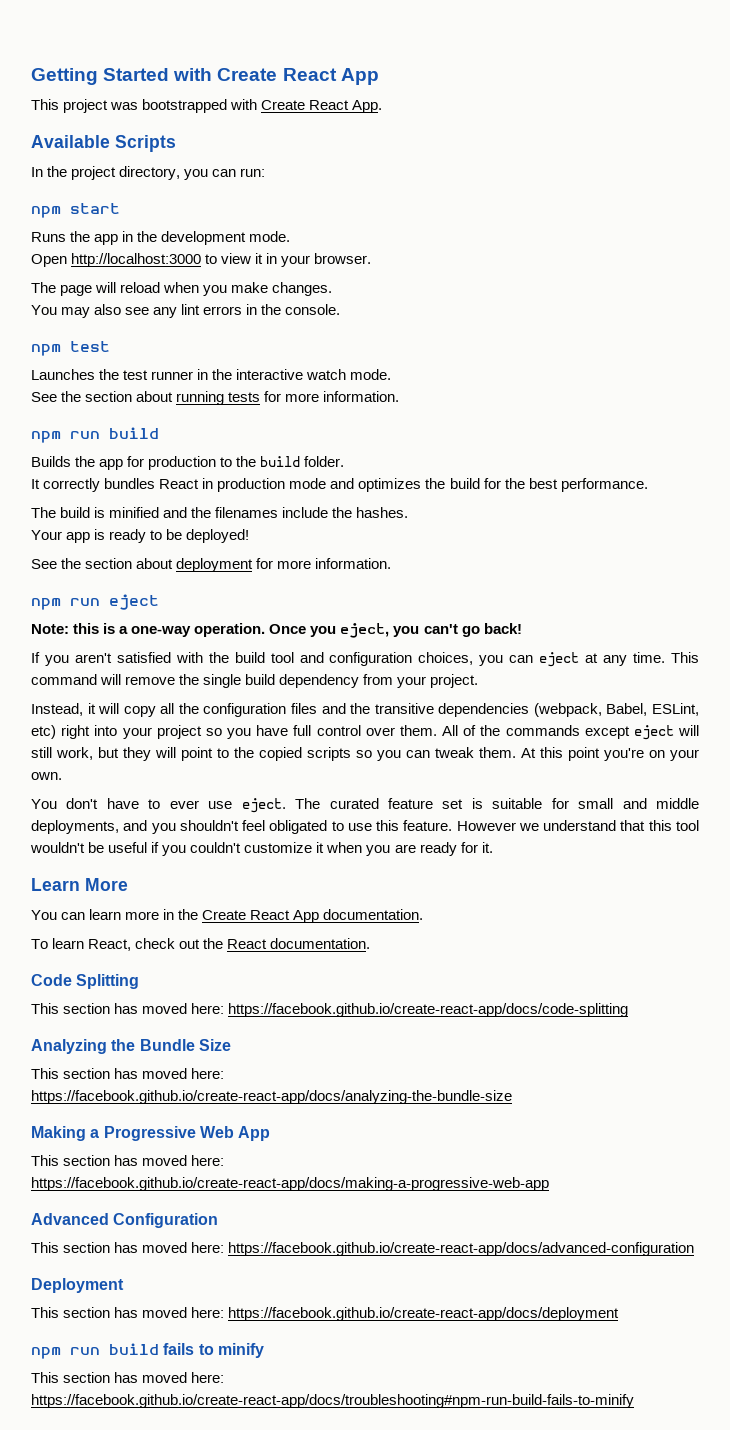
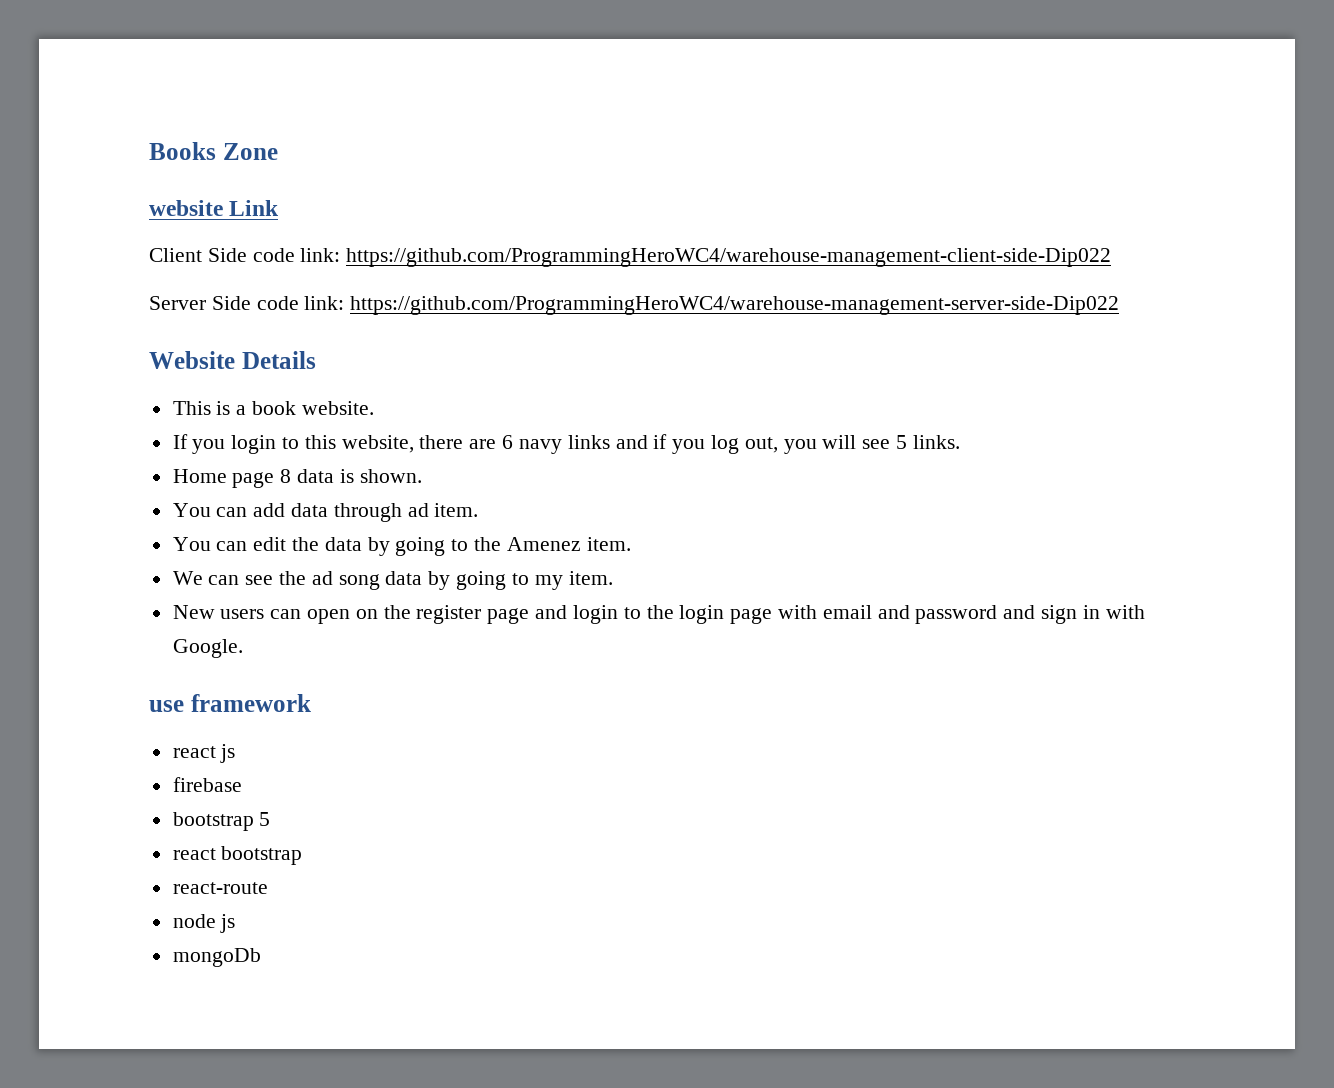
[31,68,379,85] [31,99,383,113] [31,135,176,152] [31,166,266,180] [31,203,120,218] [31,231,291,245] [31,253,372,267] [31,282,333,296] [31,304,341,318] [31,341,110,356] [31,369,392,380] [31,391,400,405] [31,427,159,443] [31,456,345,470] [31,478,648,492] [31,507,409,518] [31,529,250,543] [31,558,392,572] [31,594,159,610] [31,623,522,638] [31,652,700,667] [31,674,479,688] [31,703,699,717] [31,725,699,740] [31,747,699,761] [31,772,62,780] [31,798,699,813] [31,820,699,834] [30,842,493,856] [31,878,128,891] [31,909,424,923] [31,938,371,951] [31,974,140,989] [31,1003,629,1017] [31,1039,231,1054] [31,1068,225,1079] [31,1090,512,1104] [31,1126,271,1141] [31,1155,225,1166] [31,1177,549,1191] [31,1213,219,1228] [31,1242,695,1256] [31,1278,124,1293] [31,1307,620,1321] [31,1343,264,1359] [31,1372,225,1383] [31,1394,634,1408] Getting Started with Create React App // This project was bootstrapped with Create React App. // Available Scripts // In the project directory, you can run: // npm start // Runs the app in the development mode. // Open http://localhost:3000 to view it in your browser. // The page will reload when you make changes. // You may also see any lint errors in the console. // npm test // Launches the test runner in the interactive watch mode. // See the section about running tests for more information. // npm run build // Builds the app for production to the build folder. // It correctly bundles React in production mode and optimizes the build for the best performance. // The build is minified and the filenames include the hashes. // Your app is ready to be deployed! // See the section about deployment for more information. // npm run eject // Note: this is a one-way operation. Once you eject, you can't go back! // If you aren't satisfied with the build tool and configuration choices, you can eject at any time. This command will remove the single build dependency from your project. // Instead, it will copy all the configuration files and the transitive dependencies (webpack, Babel, ESLint, etc) right into your project so you have full control over them. All of the commands except eject will still work, but they will point to the copied scripts so you can tweak them. At this point you're on your own. // You don't have to ever use eject. The curated feature set is suitable for small and middle deployments, and you shouldn't feel obligated to use this feature. However we understand that this tool wouldn't be useful if you couldn't customize it when you are ready for it. // Learn More // You can learn more in the Create React App documentation. // To learn React, check out the React documentation. // Code Splitting // This section has moved here: https://facebook.github.io/create-react-app/docs/code-splitting // Analyzing the Bundle Size // This section has moved here: https://facebook.github.io/create-react-app/docs/analyzing-the-bundle-size // Making a Progressive Web App // This section has moved here: https://facebook.github.io/create-react-app/docs/making-a-progressive-web-app // Advanced Configuration // This section has moved here: https://facebook.github.io/create-react-app/docs/advanced-configuration // Deployment // This section has moved here: https://facebook.github.io/create-react-app/docs/deployment // npm run build fails to minify // This section has moved here: https://facebook.github.io/create-react-app/docs/troubleshooting#npm-run-build-fails-to-minify -> [149,142,278,160] [149,200,280,216] [149,248,1112,267] [149,296,1120,315] [149,351,316,369] [172,401,374,415] [172,434,960,454] [172,469,422,488] [172,503,479,522] [172,537,631,556] [172,571,613,590] [172,605,1145,624] [172,639,243,658] [149,694,311,712] [172,744,236,763] [172,777,242,792] [172,812,271,831] [172,846,303,865] [172,882,268,894] [172,914,236,933] [172,948,261,967] Books Zone // website Link // Client Side code link: https://github.com/ProgrammingHeroWC4/warehouse-management-client-side-Dip022 // Server Side code link: https://github.com/ProgrammingHeroWC4/warehouse-management-server-side-Dip022 // Website Details // This is a book website. // If you login to this website, there are 6 navy links and if you log out, you will see 5 links. // Home page 8 data is shown. // You can add data through ad item. // You can edit the data by going to the Amenez item. // We can see the ad song data by going to my item. // New users can open on the register page and login to the login page with email and password and sign in with Google. // use framework // react js // firebase // bootstrap 5 // react bootstrap // react-route // node js // mongoDb

